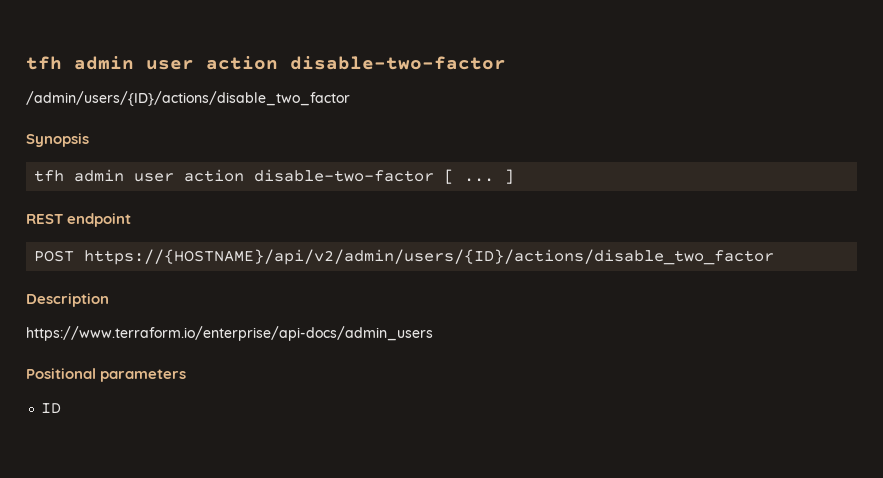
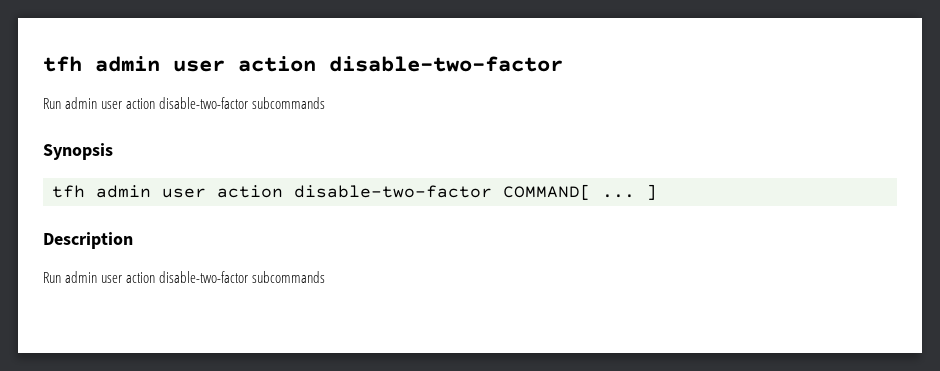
[26,91,350,106] /admin/users/{ID}/actions/disable_two_factor -> [43,97,326,109] Run admin user action disable-two-factor subcommands
[444,169,455,184] [ -> [503,184,591,200] COMMAND[
[26,213,132,227] [34,249,775,265] [26,293,109,307] [26,326,433,341] [26,368,187,382] [41,403,62,413] REST endpoint // POST https://{HOSTNAME}/api/v2/admin/users/{ID}/actions/disable_two_factor // Description // https://www.terraform.io/enterprise/api-docs/admin_users // Positional parameters // ID -> [43,232,133,249] [43,271,326,283] Description // Run admin user action disable-two-factor subcommands

